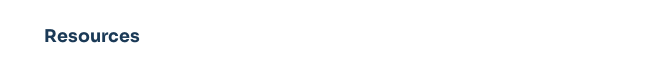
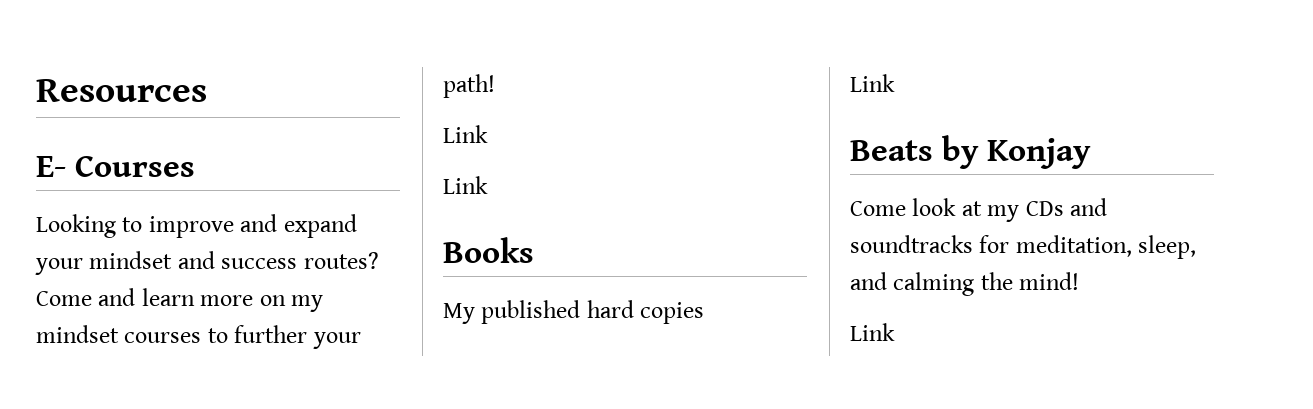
(140, 36) none -> [36,155,196,177] [36,214,357,238] [35,251,379,275] [36,288,324,312] [36,325,361,349] [443,74,495,98] [443,125,488,143] [443,176,488,194] [443,237,534,263] [443,300,705,324] [850,74,895,92] [850,135,1092,169] [850,198,1108,222] [850,235,1197,259] [850,272,1080,296] [850,323,895,341] // E- Courses // Looking to improve and expand your mindset and success routes? Come and learn more on my mindset courses to further your path! // Link // Link // Books // My published hard copies // Link // Beats by Konjay // Come look at my CDs and soundtracks for meditation, sleep, and calming the mind! // Link

